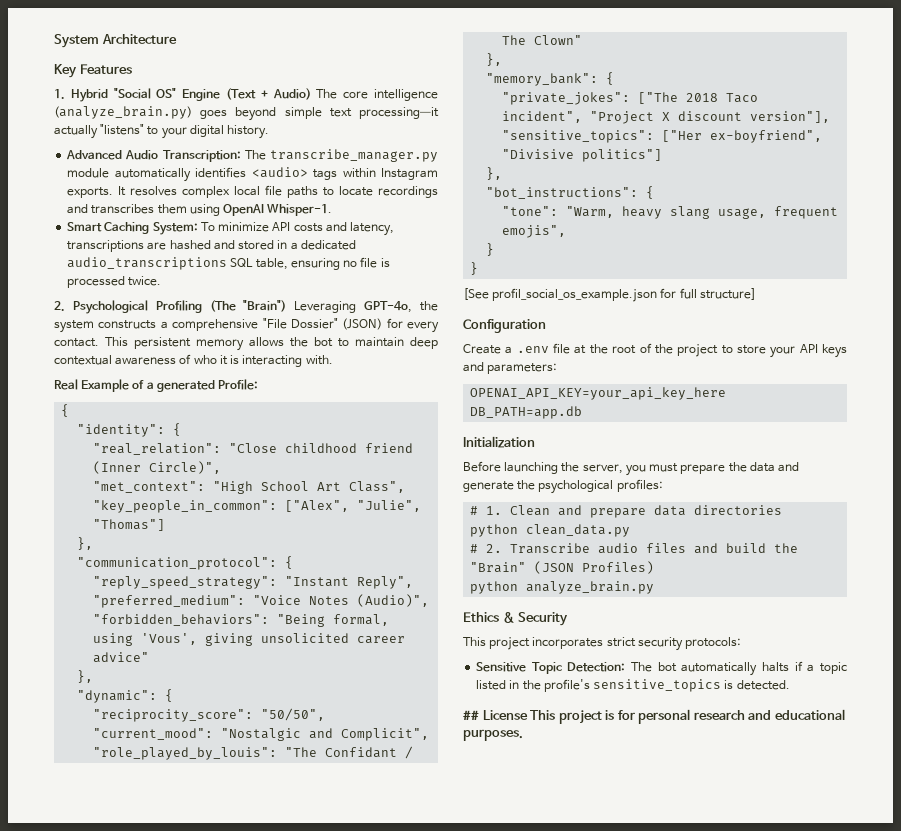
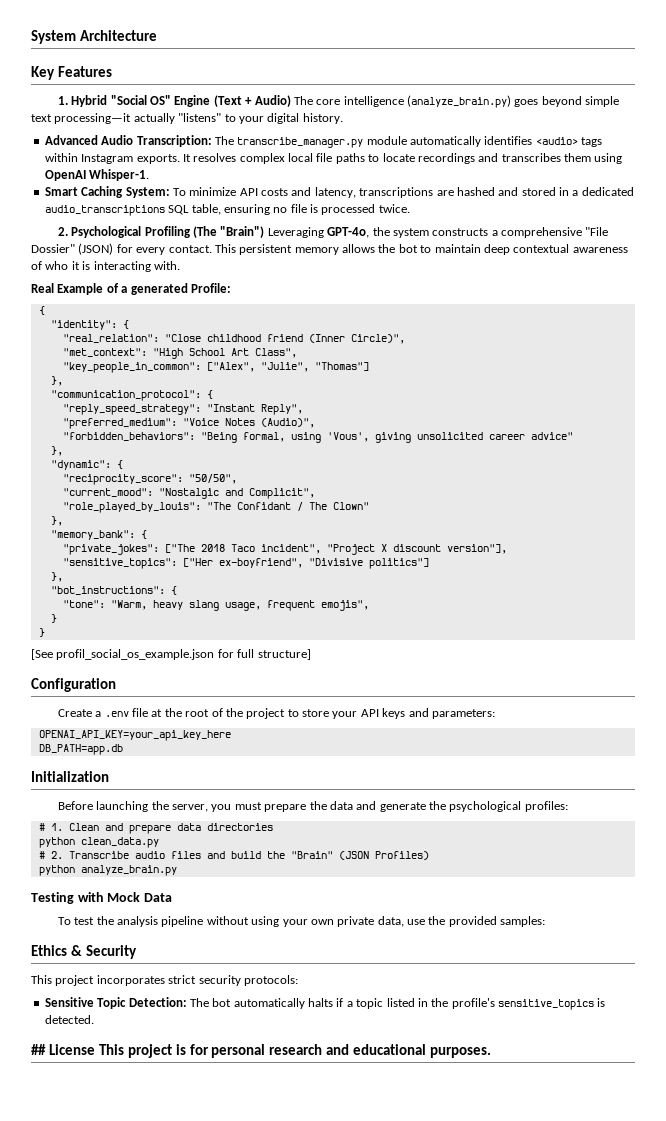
(655, 587) none -> [31,892,172,904] [57,916,546,927] // Testing with Mock Data // To test the analysis pipeline without using your own private data, use the provided samples:

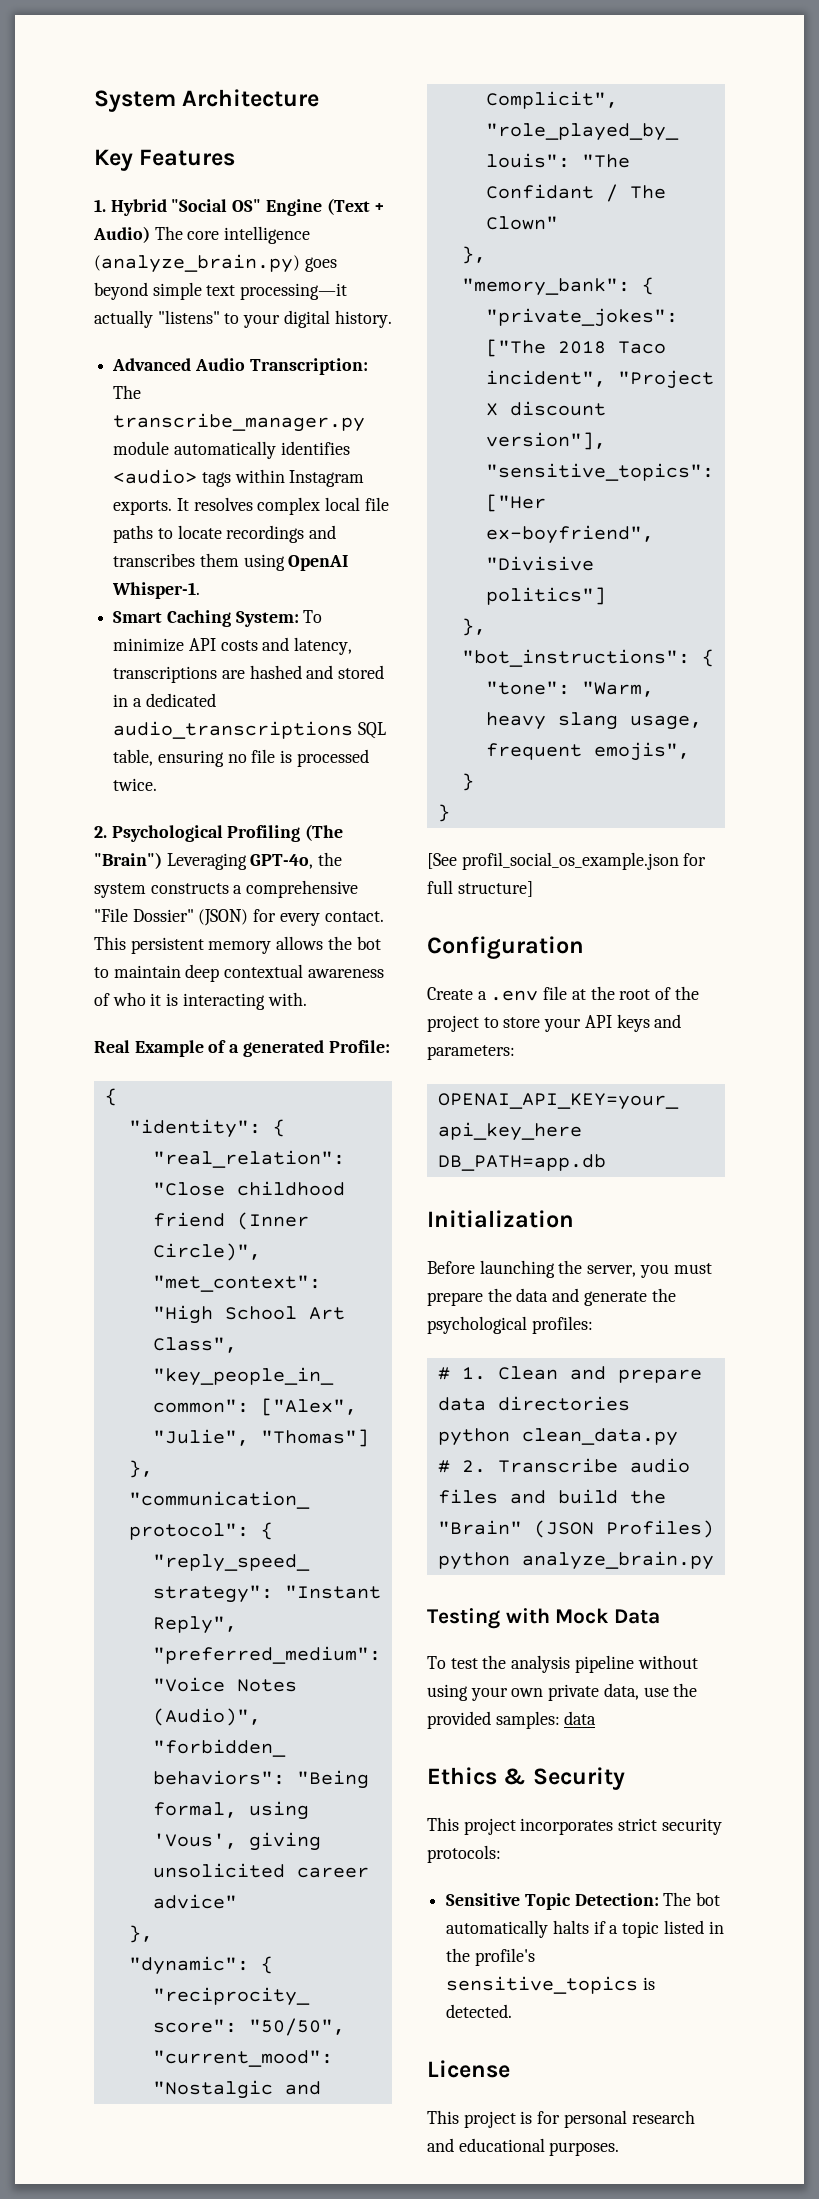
(546, 921) none -> [564,1711,597,1725] data
[31,1044,46,1055] ## -> (513, 2011) none
(95, 1049) none -> (510, 2069) //

